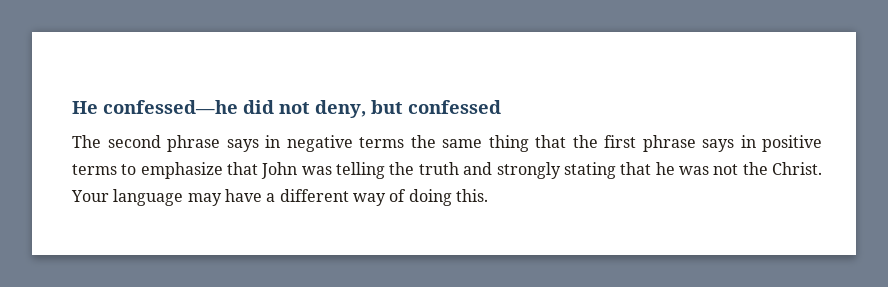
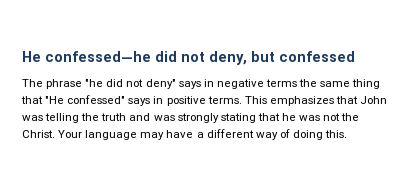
[107,135,220,152] second phrase -> [46,79,176,89] phrase "he did not deny"
[572,135,822,152] [72,162,223,179] the first phrase says in positive terms to emphasize -> [45,95,334,106] "He confessed" says in positive terms. This emphasizes
(493, 168) none -> [153,115,175,121] was

